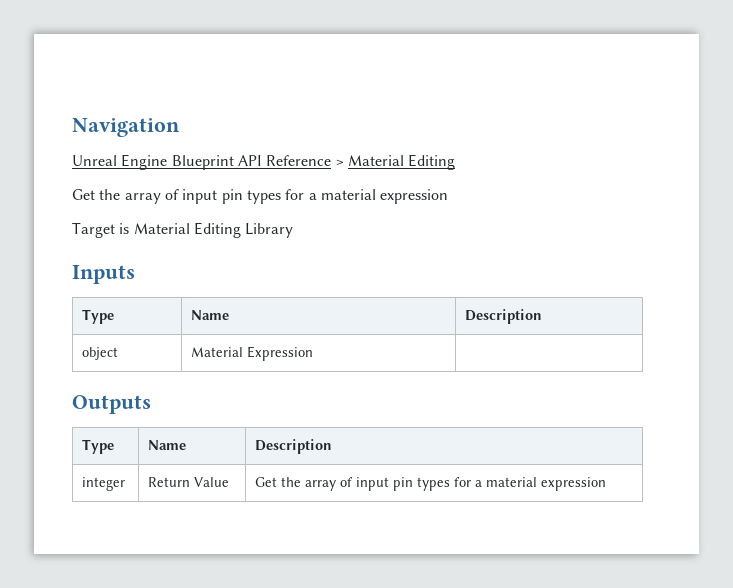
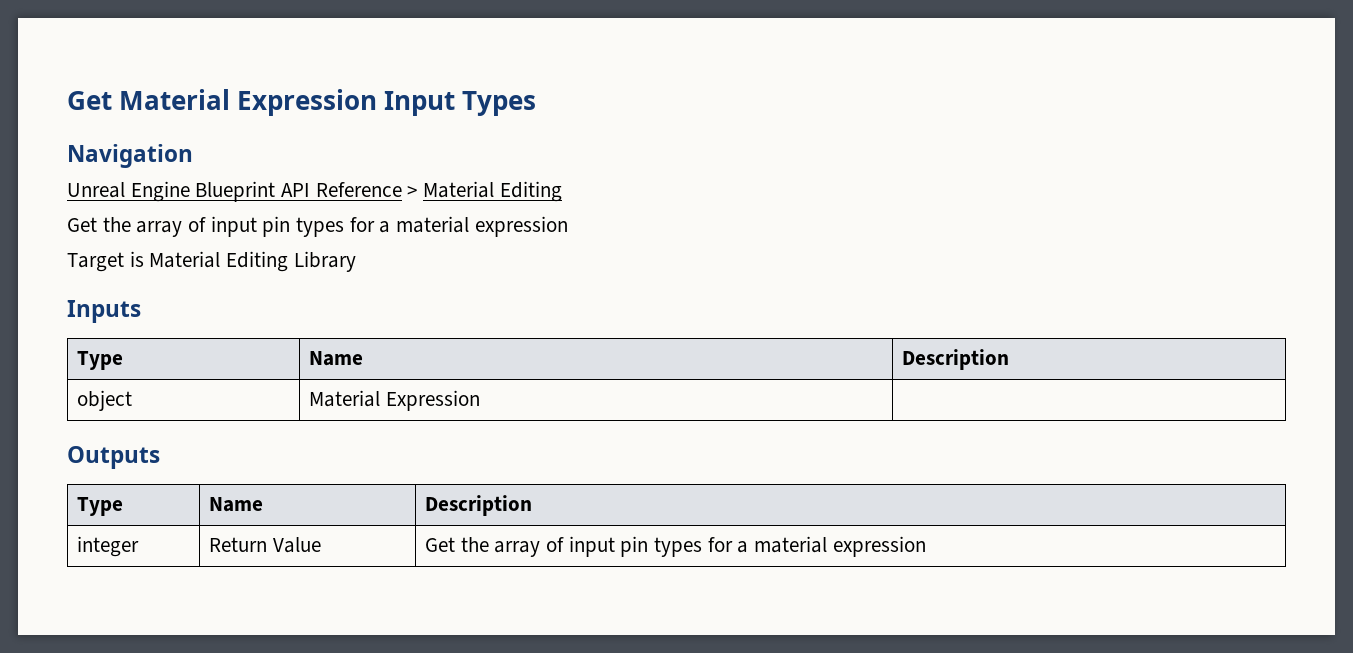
(72, 127) none -> [67,89,537,116] Get Material Expression Input Types //

